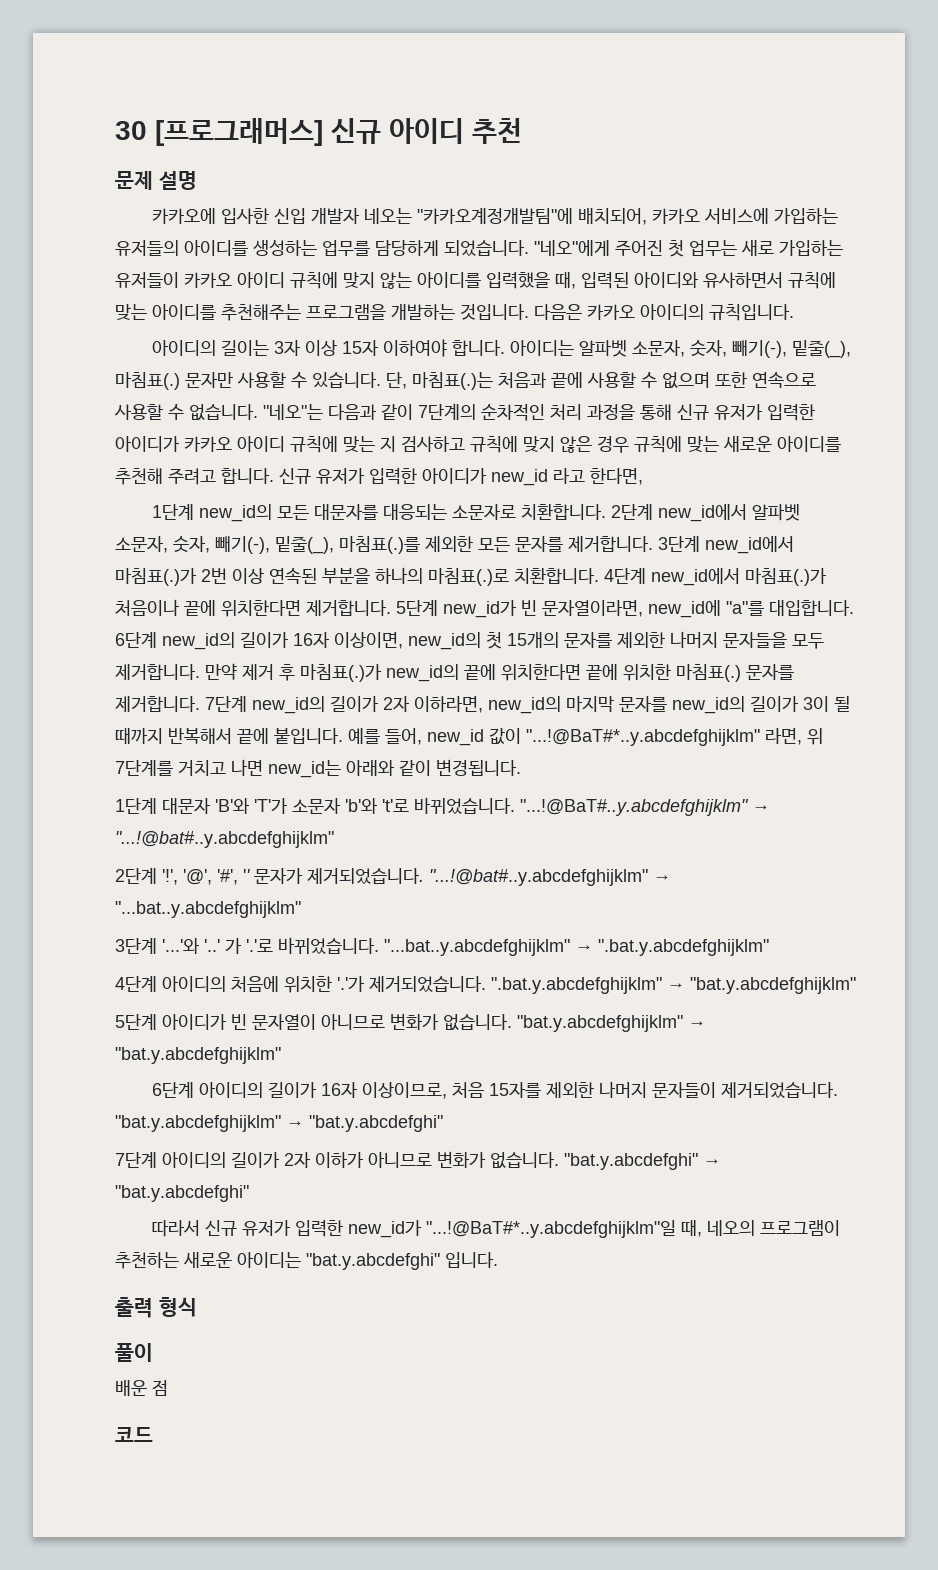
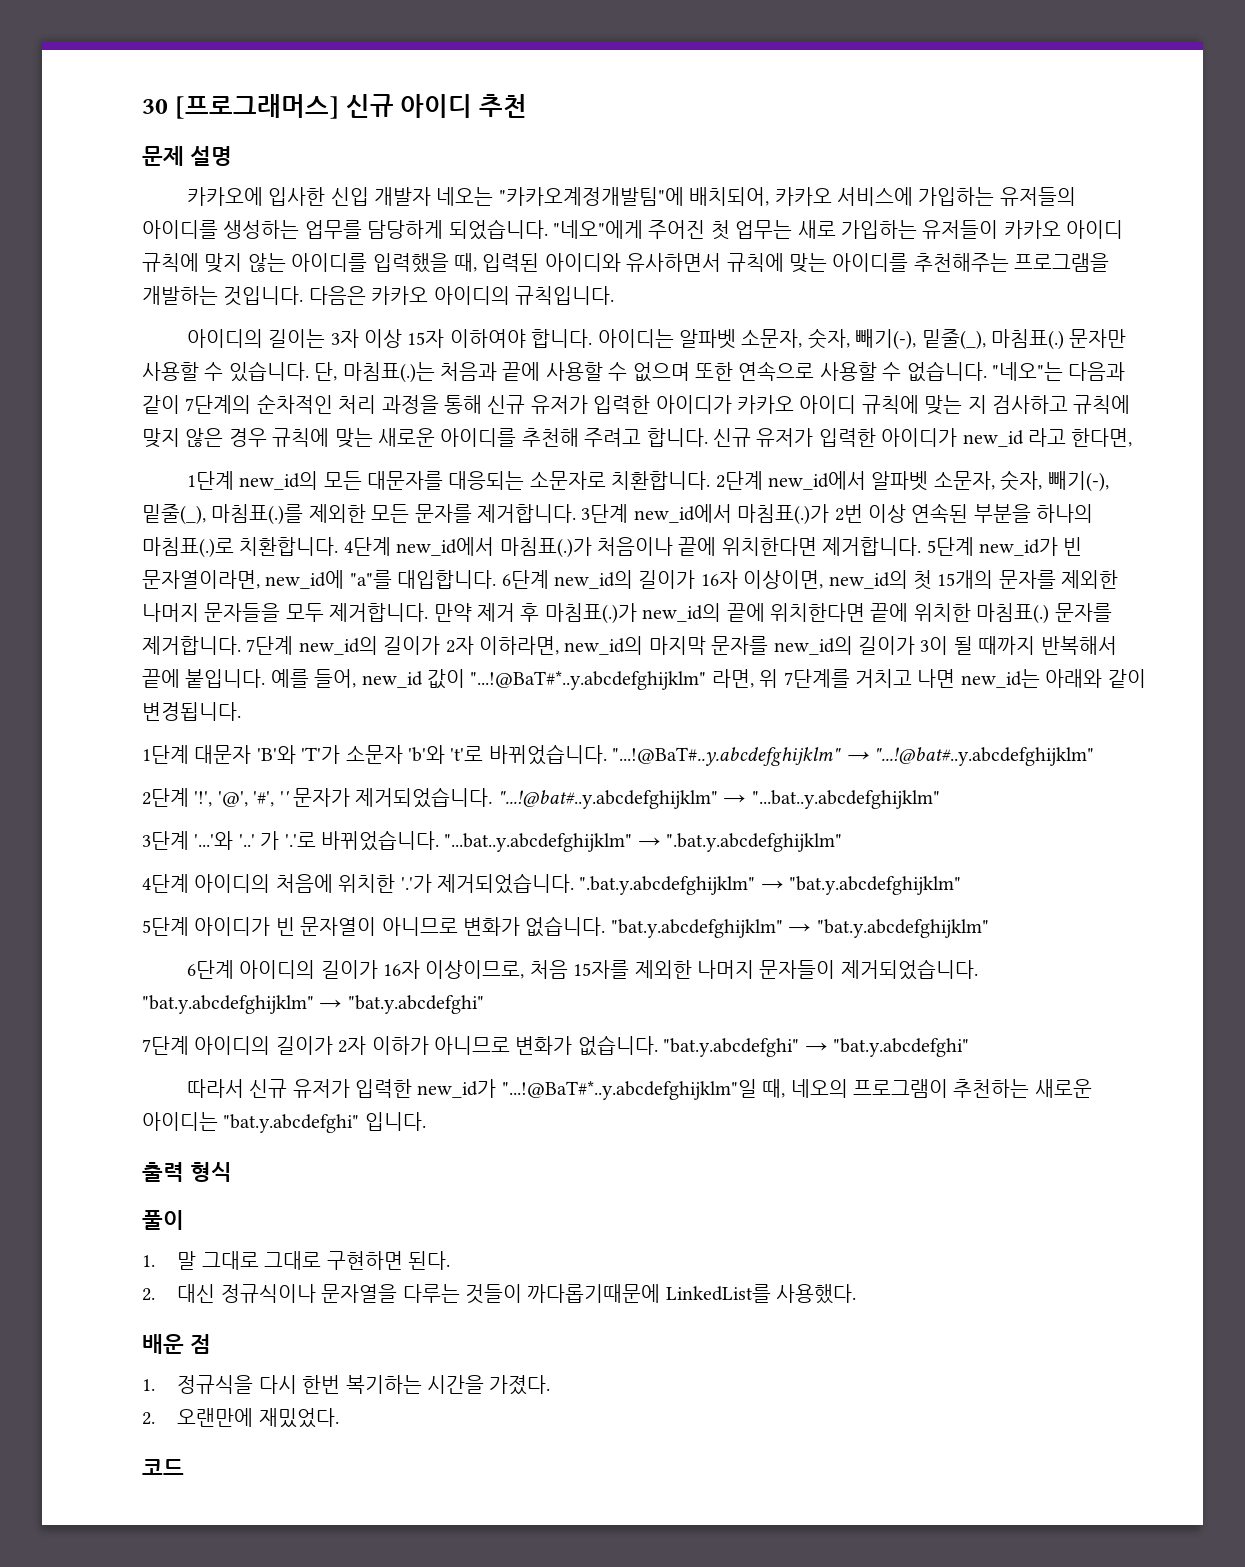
[115,1380,168,1396] 배운 점 -> [142,1251,450,1270] [142,1284,857,1304] [142,1334,211,1354] [142,1375,551,1395] [142,1408,339,1428] 1. 말 그대로 그대로 구현하면 된다. // 2. 대신 정규식이나 문자열을 다루는 것들이 까다롭기때문에 LinkedList를 사용했다. // 배운 점 // 1. 정규식을 다시 한번 복기하는 시간을 가졌다. // 2. 오랜만에 재밌었다.

